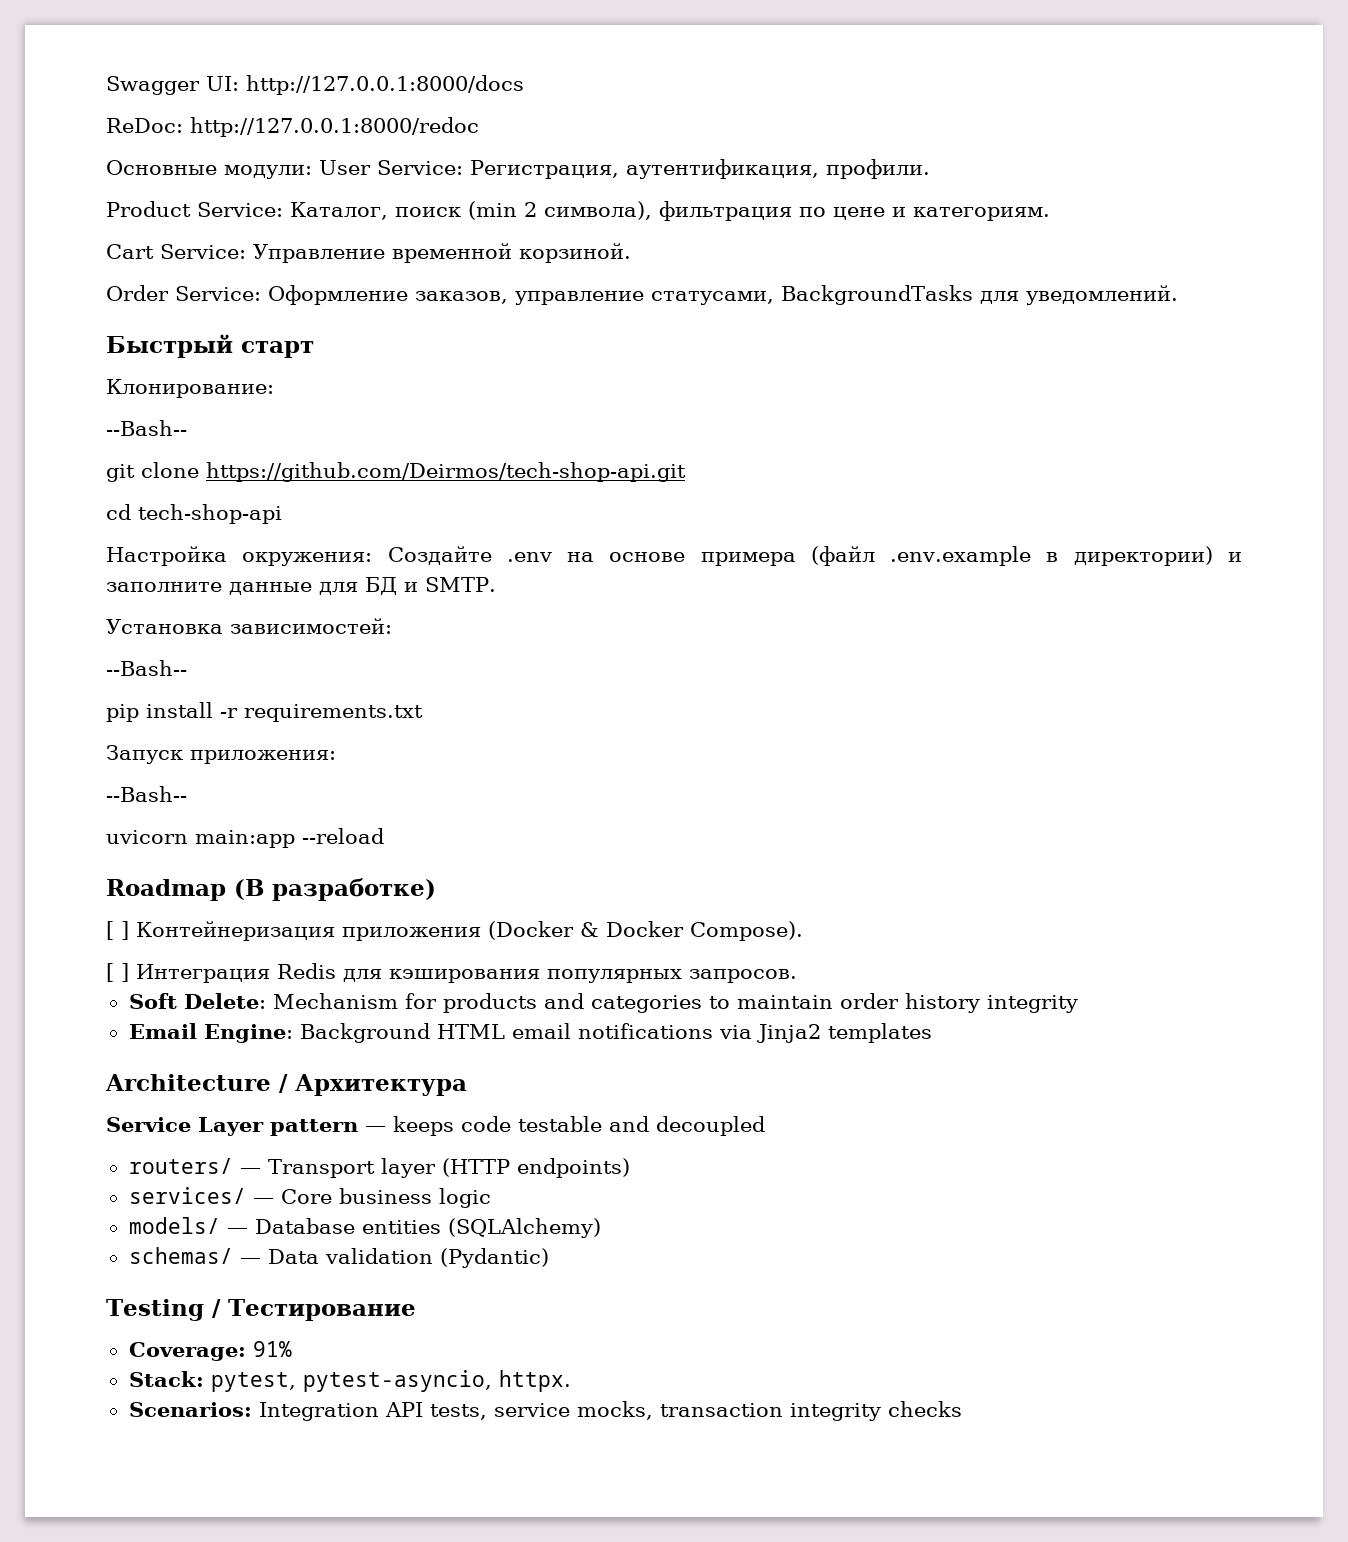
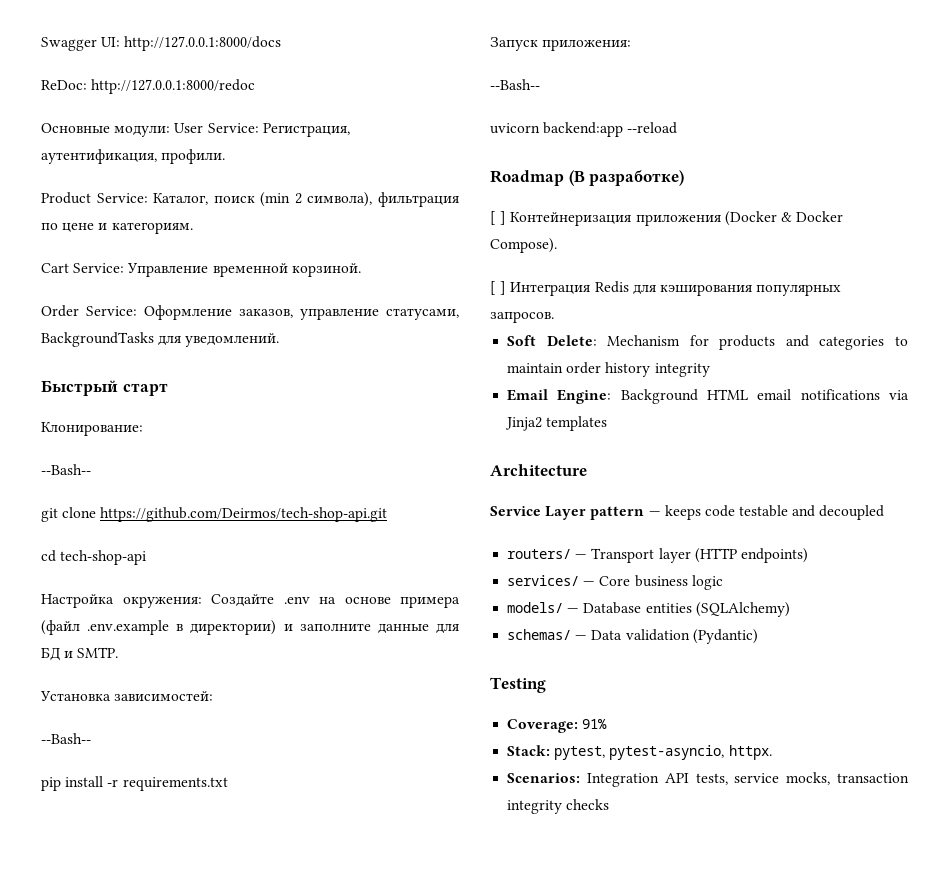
[195,830,295,848] main:app -> [543,122,624,137] backend:app
[279,1074,467,1096] / Архитектура -> (587, 470) none
[211,1299,416,1321] / Тестирование -> (546, 685) none

